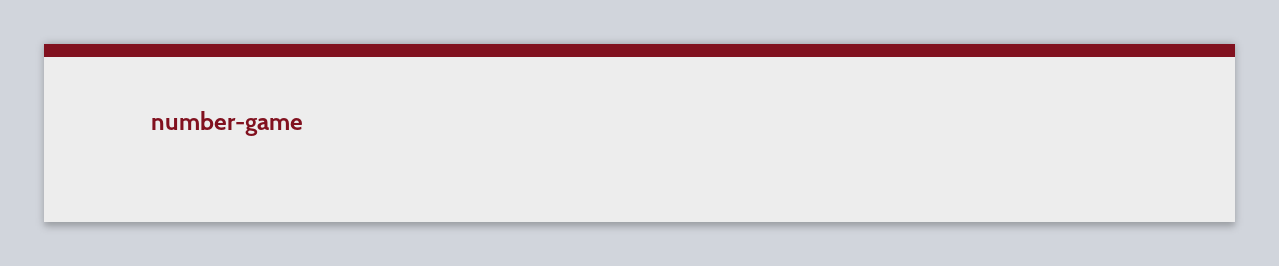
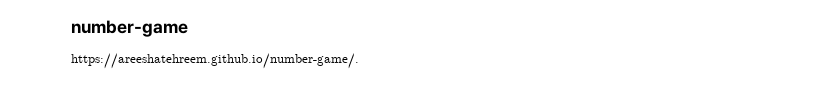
(303, 123) none -> [71,53,359,69] // https://areeshatehreem.github.io/number-game/.

